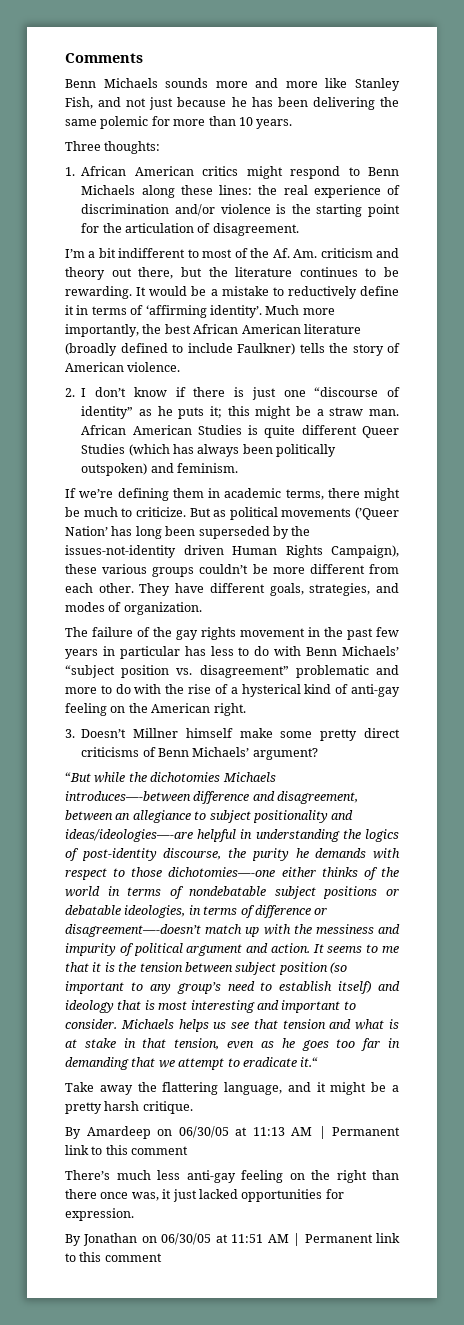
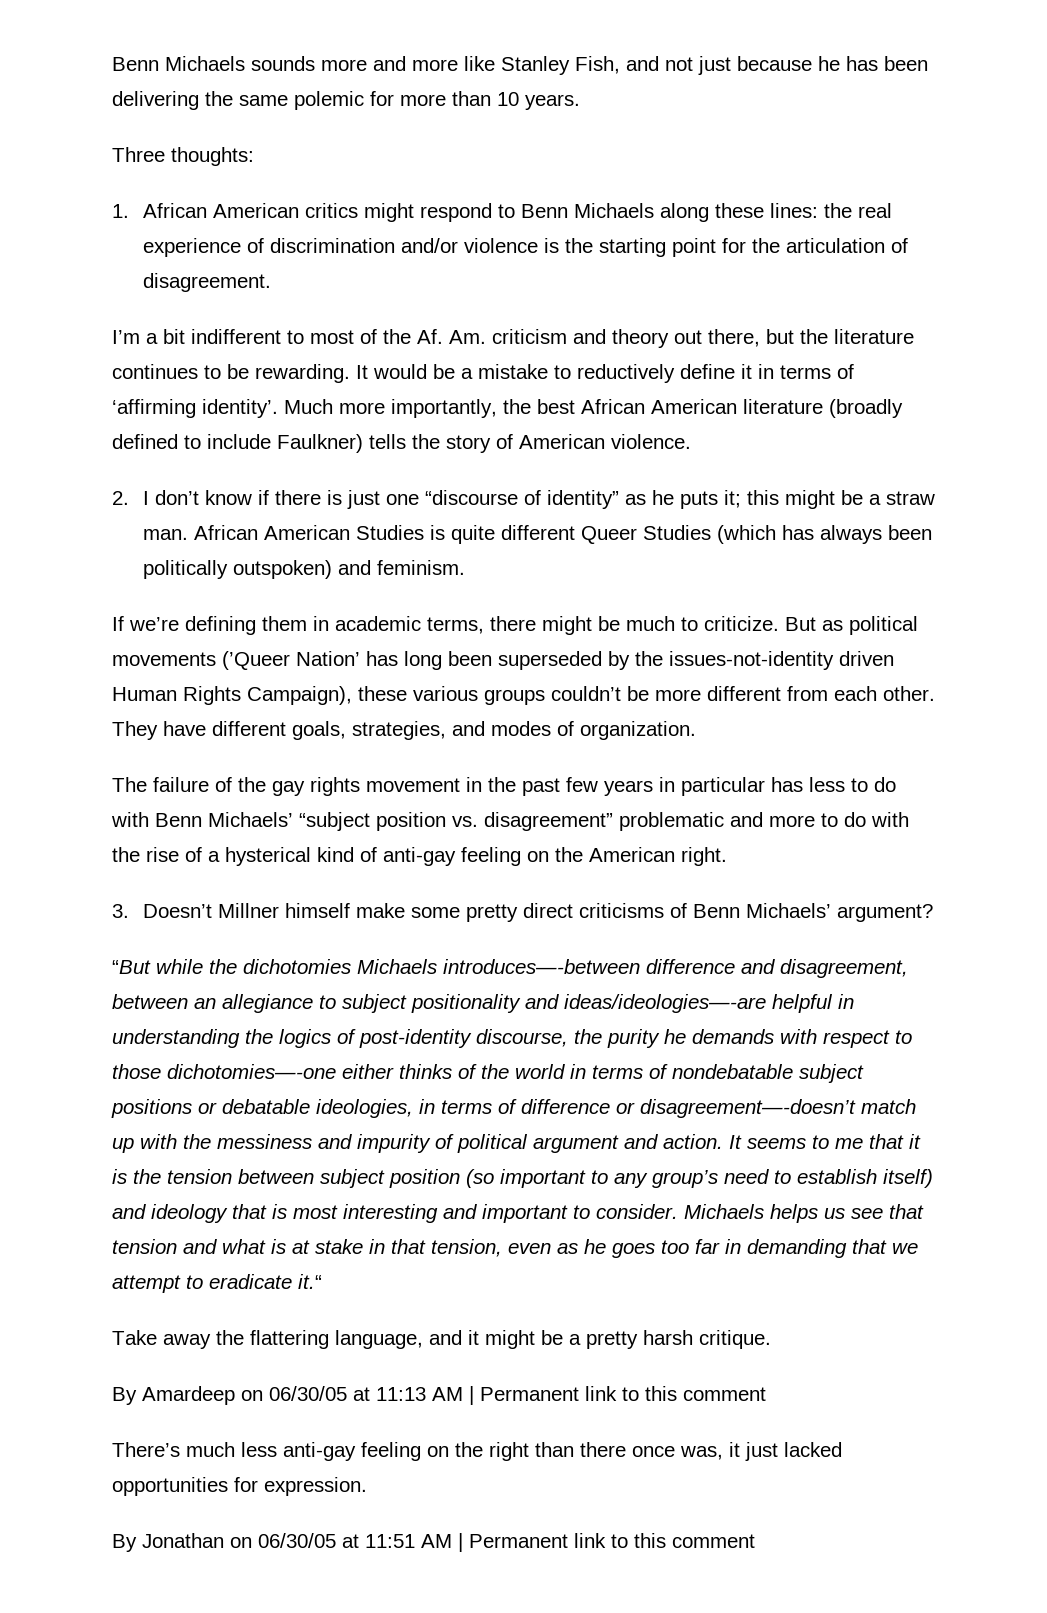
[65,53,143,63] Comments // -> (112, 64) none

